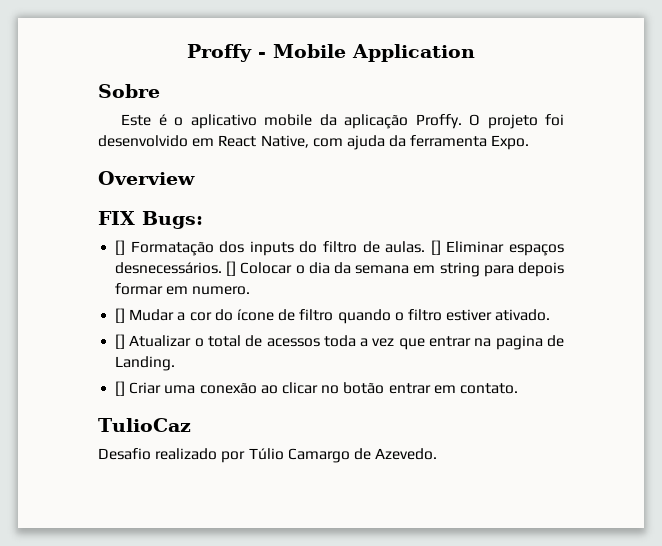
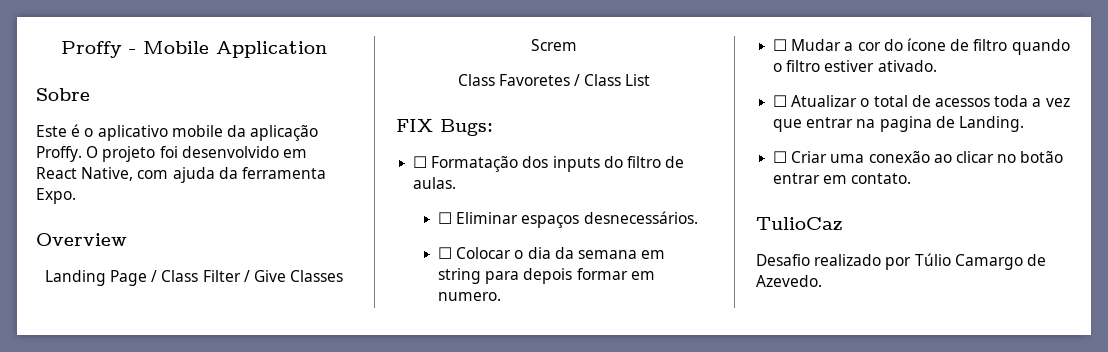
(195, 178) none -> [44,270,344,286] [531,39,577,51] [457,74,651,86] // Landing Page / Class Filter / Give Classes Screm // Class Favoretes / Class List
[115,240,126,255] [] -> [413,156,428,168] ☐
[430,240,441,255] [] -> [438,212,453,224] // ☐
[226,261,237,276] [] -> [438,247,453,259] // ☐
[115,308,126,323] [] -> [773,39,788,51] ☐
[115,334,126,349] [] -> [773,95,788,107] ☐
[115,381,126,396] [] -> [773,151,788,163] ☐

